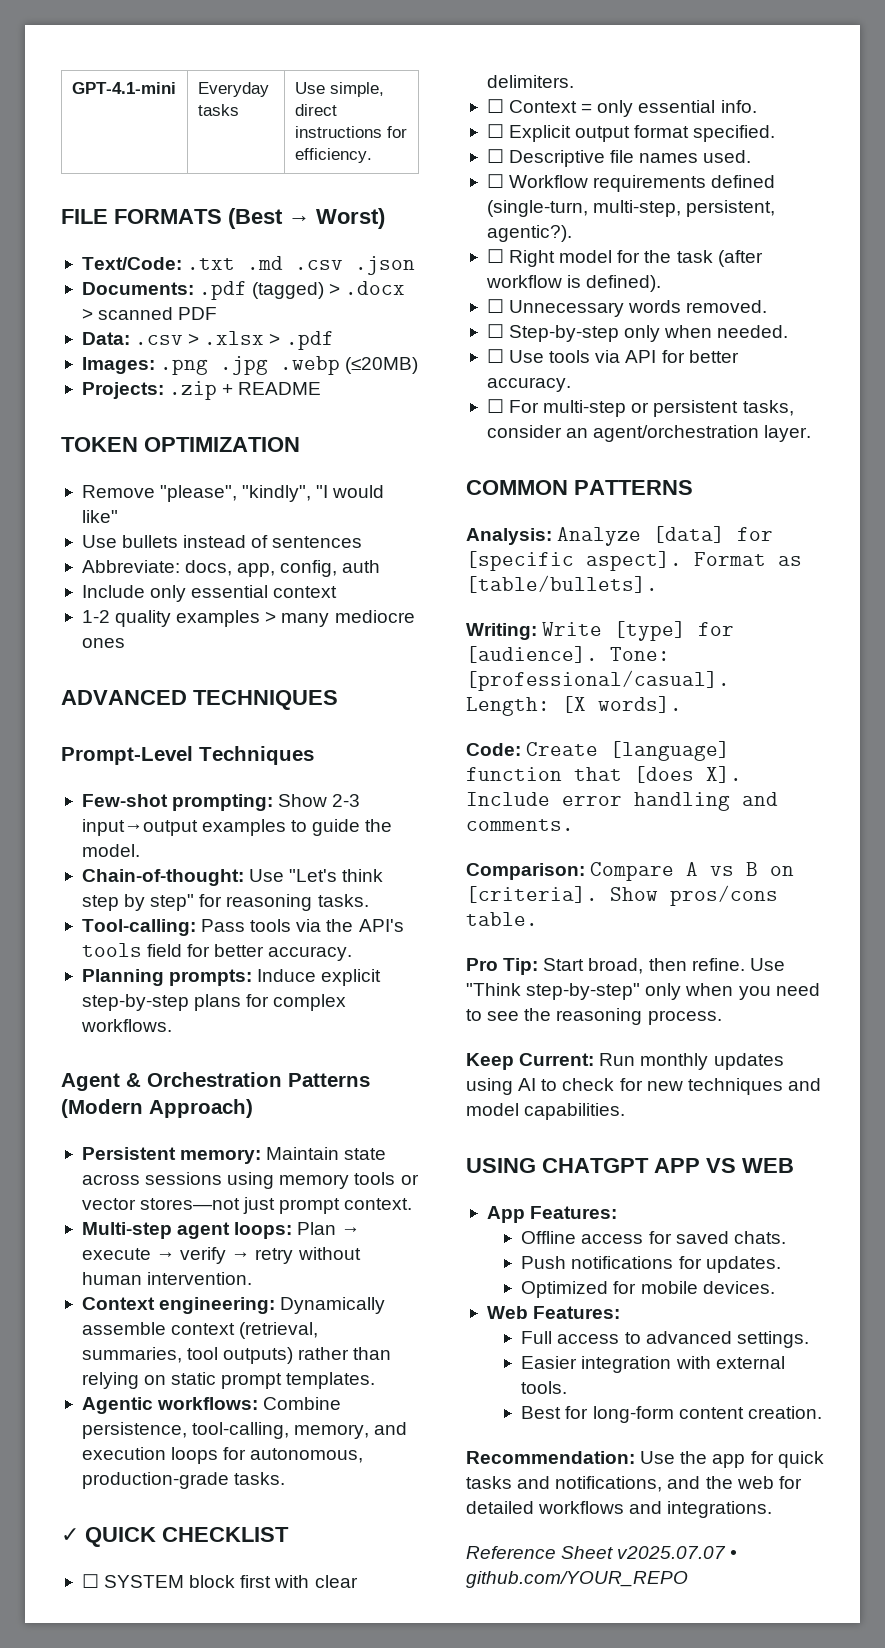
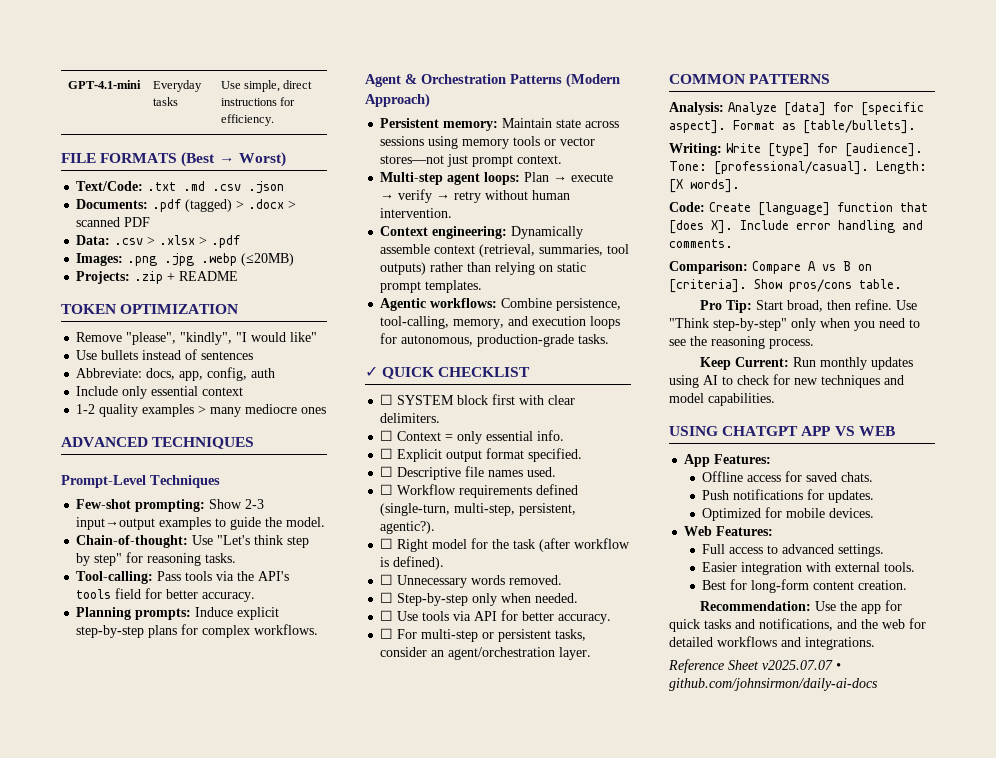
[466,1571,688,1588] github.com/YOUR_REPO -> [669,678,878,691] github.com/johnsirmon/daily-ai-docs

